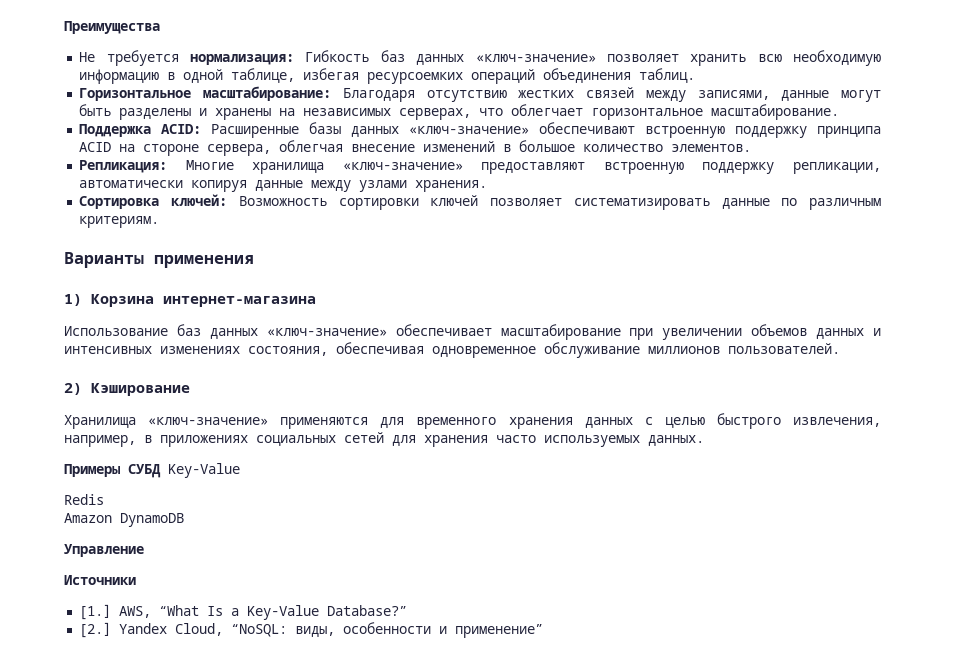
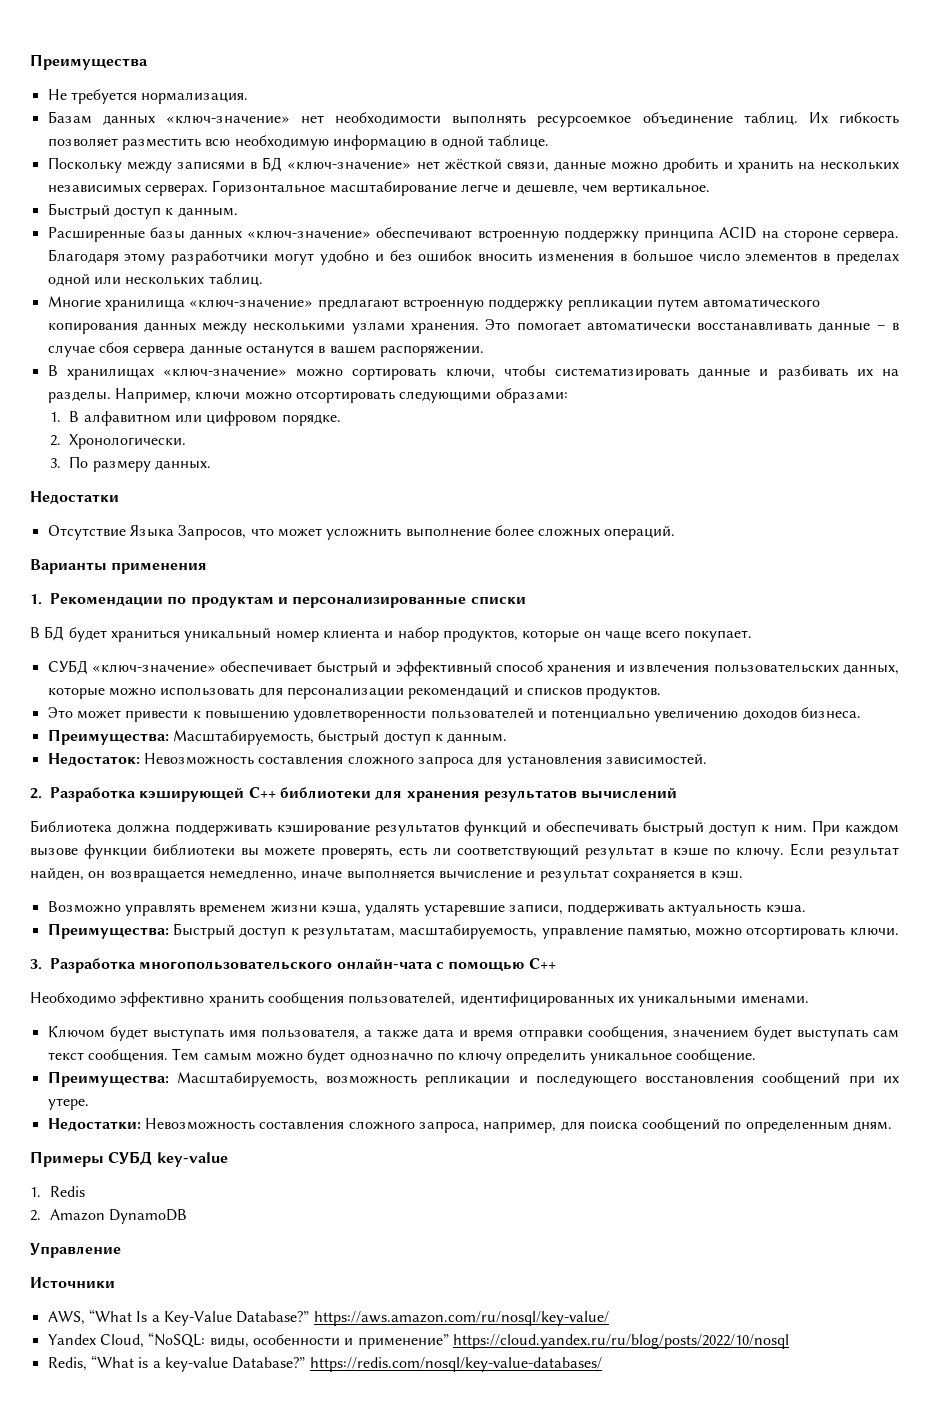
[190,50,747,66] нормализация: Гибкость баз данных «ключ-значение» позволяет хранить -> [141,92,249,104] [47,111,899,127] [47,138,201,150] нормализация. // Базам данных «ключ-значение» нет необходимости выполнять ресурсоемкое объединение таблиц. Их гибкость позволяет разместить
[231,68,696,84] [79,86,882,102] [79,104,840,120] [79,124,202,137] таблице, избегая ресурсоемких операций объединения таблиц. // Горизонтальное масштабирование: Благодаря отсутствию жестких связей между записями, данные могут быть разделены и хранены на независимых серверах, что облегчает горизонтальное масштабирование. // Поддержка ACID: -> [487,135,549,149] [47,157,899,173] [47,180,711,196] [47,203,238,219] таблице. // Поскольку между записями в БД «ключ-значение» нет жёсткой связи, данные можно дробить и хранить на нескольких независимых серверах. Горизонтальное масштабирование легче и дешевле, чем вертикальное. // Быстрый доступ к данным. //
[207,140,752,156] [79,160,168,173] сервера, облегчая внесение изменений в большое количество элементов. // Репликация: -> [843,230,900,242] [47,249,900,265] [47,273,263,287] сервера. Благодаря этому разработчики могут удобно и без ошибок вносить изменения в большое число элементов в пределах одной или нескольких таблиц. //
[481,162,882,174] [79,180,488,192] [79,194,882,210] [79,216,160,228] [64,252,254,268] [64,294,316,307] [64,324,881,340] [64,342,840,358] [64,383,190,396] [64,413,882,429] [64,432,704,447] предоставляют встроенную поддержку репликации, автоматически копируя данные между узлами хранения. // Сортировка ключей: Возможность сортировки ключей позволяет систематизировать данные по различным критериям. // Варианты применения // 1) Корзина интернет-магазина // Использование баз данных «ключ-значение» обеспечивает масштабирование при увеличении объемов данных и интенсивных изменениях состояния, обеспечивая одновременное обслуживание миллионов пользователей. // 2) Кэширование // Хранилища «ключ-значение» применяются для временного хранения данных с целью быстрого извлечения, например, в приложениях социальных сетей для хранения часто используемых данных. -> [317,299,821,311] [47,319,899,334] [47,342,484,357] [47,365,900,380] [47,388,568,403] [49,411,341,426] [49,434,187,449] [49,456,212,472] [30,491,119,505] [47,525,676,540] [30,559,208,574] [30,593,526,608] [30,626,753,642] [47,660,899,676] [47,685,662,699] [47,707,862,722] [47,729,508,745] [47,753,707,768] [30,787,678,802] [30,820,899,836] [30,843,900,859] [30,868,743,882] [47,901,806,916] [47,923,899,939] [30,958,556,973] [30,992,809,1007] [47,1026,900,1041] [47,1048,757,1064] [47,1071,899,1087] [47,1098,89,1110] [47,1118,893,1133] предлагают встроенную поддержку репликации путем автоматического копирования данных между несколькими узлами хранения. Это помогает автоматически восстанавливать данные – в случае сбоя сервера данные останутся в вашем распоряжении. // В хранилищах «ключ-значение» можно сортировать ключи, чтобы систематизировать данные и разбивать их на разделы. Например, ключи можно отсортировать следующими образами: // 1. В алфавитном или цифровом порядке. // 2. Хронологически. // 3. По размеру данных. // Недостатки // Отсутствие Языка Запросов, что может усложнить выполнение более сложных операций. // Варианты применения // 1. Рекомендации по продуктам и персонализированные списки // В БД будет храниться уникальный номер клиента и набор продуктов, которые он чаще всего покупает. // СУБД «ключ-значение» обеспечивает быстрый и эффективный способ хранения и извлечения пользовательских данных, которые можно использовать для персонализации рекомендаций и списков продуктов. // Это может привести к повышению удовлетворенности пользователей и потенциально увеличению доходов бизнеса. // Преимущества: Масштабируемость, быстрый доступ к данным. // Недостаток: Невозможность составления сложного запроса для установления зависимостей. // 2. Разработка кэширующей C++ библиотеки для хранения результатов вычислений // Библиотека должна поддерживать кэширование результатов функций и обеспечивать быстрый доступ к ним. При каждом вызове функции библиотеки вы можете проверять, есть ли соответствующий результат в кэше по ключу. Если результат найден, он возвращается немедленно, иначе выполняется вычисление и результат сохраняется в кэш. // Возможно управлять временем жизни кэша, удалять устаревшие записи, поддерживать актуальность кэша. // Преимущества: Быстрый доступ к результатам, масштабируемость, управление памятью, можно отсортировать ключи. // 3. Разработка многопользовательского онлайн-чата с помощью C++ // Необходимо эффективно хранить сообщения пользователей, идентифицированных их уникальными именами. // Ключом будет выступать имя пользователя, а также дата и время отправки сообщения, значением будет выступать сам текст сообщения. Тем самым можно будет однозначно по ключу определить уникальное сообщение. // Преимущества: Масштабируемость, возможность репликации и последующего восстановления сообщений при их утере. // Недостатки: Невозможность составления сложного запроса, например, для поиска сообщений по определенным дням.
[168,463,240,478] Key-Value // -> [156,1152,228,1167] [30,1187,41,1197] key-value // 1.
(104, 499) none -> [30,1210,41,1221] 2.
[79,604,112,620] [1.] -> (115, 1282) none
[79,622,112,638] // [2.] -> [313,1311,609,1326] https://aws.amazon.com/ru/nosql/key-value/ //
(544, 631) none -> [452,1334,789,1349] [47,1355,602,1372] https://cloud.yandex.ru/ru/blog/posts/2022/10/nosql // Redis, “What is a key-value Database?” https://redis.com/nosql/key-value-databases/

